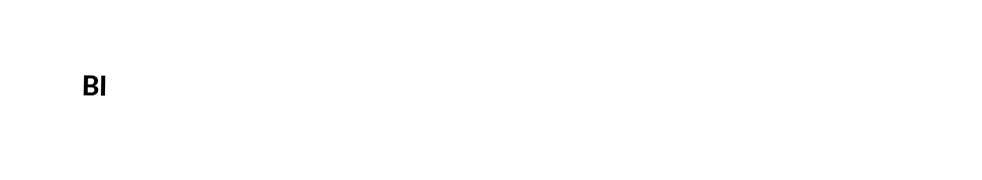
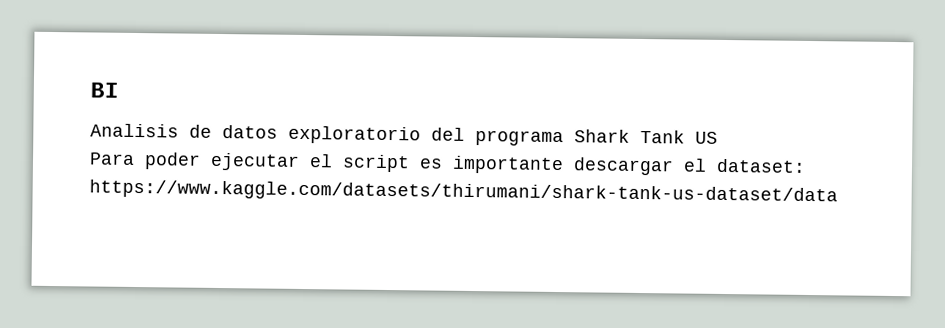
(108, 85) none -> [90,123,718,147] [89,152,806,176] [89,179,838,206] // Analisis de datos exploratorio del programa Shark Tank US // Para poder ejecutar el script es importante descargar el dataset: https://www.kaggle.com/datasets/thirumani/shark-tank-us-dataset/data

